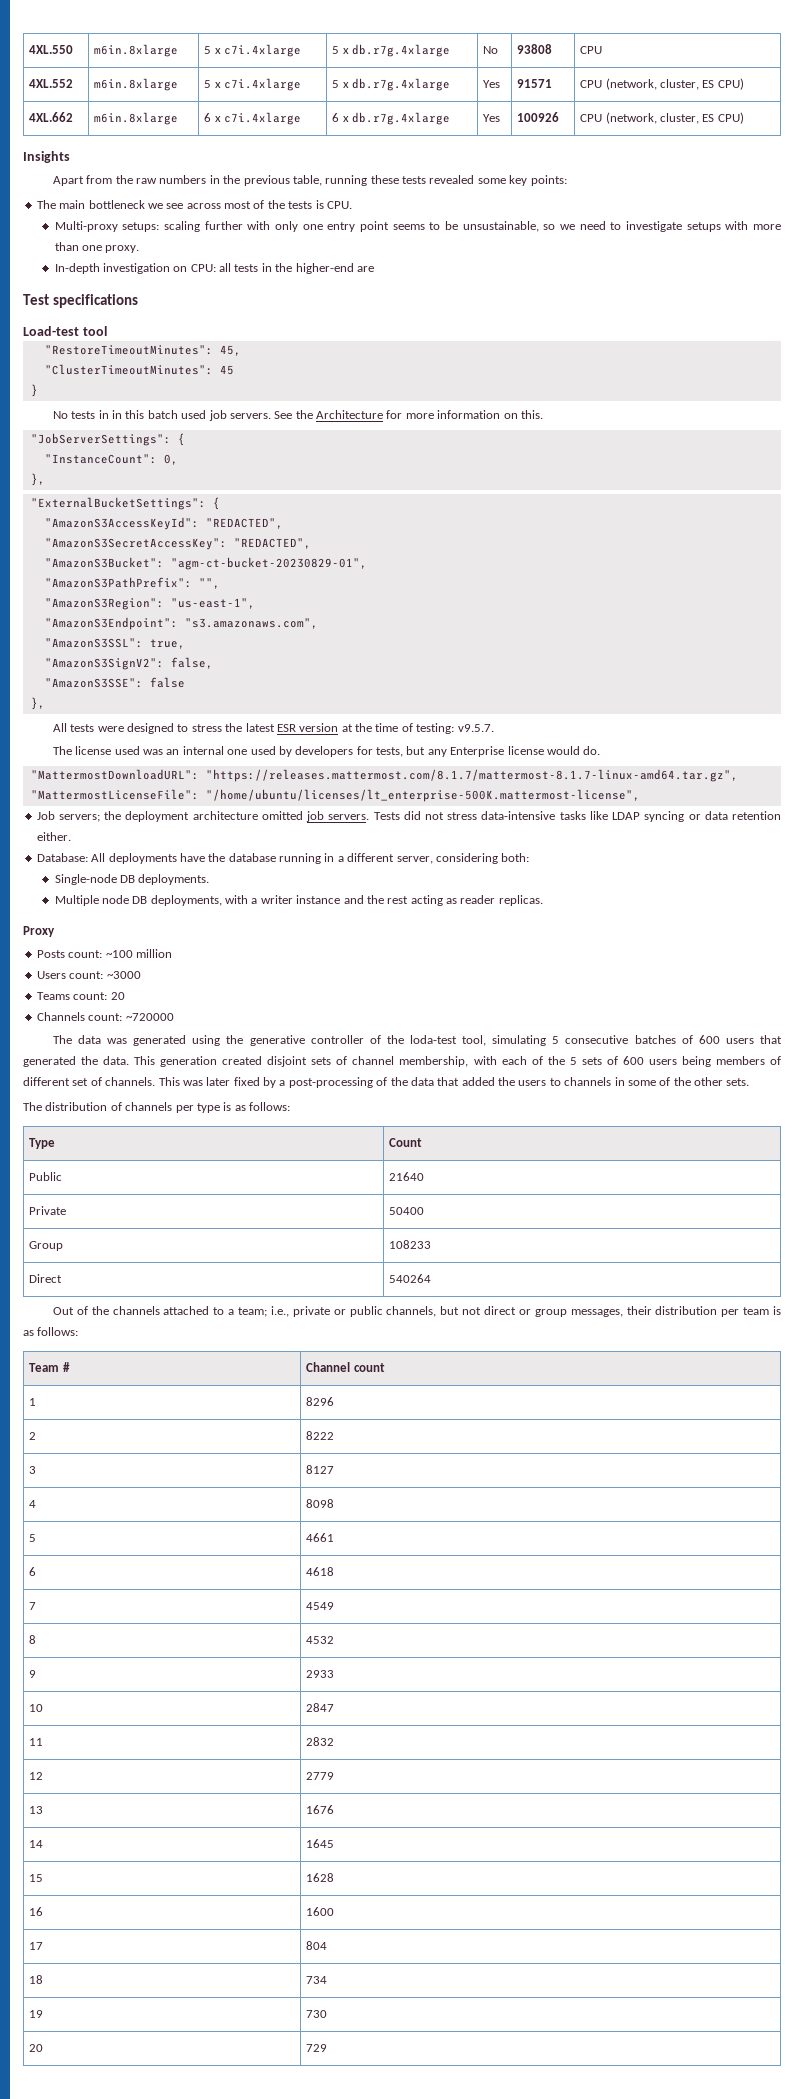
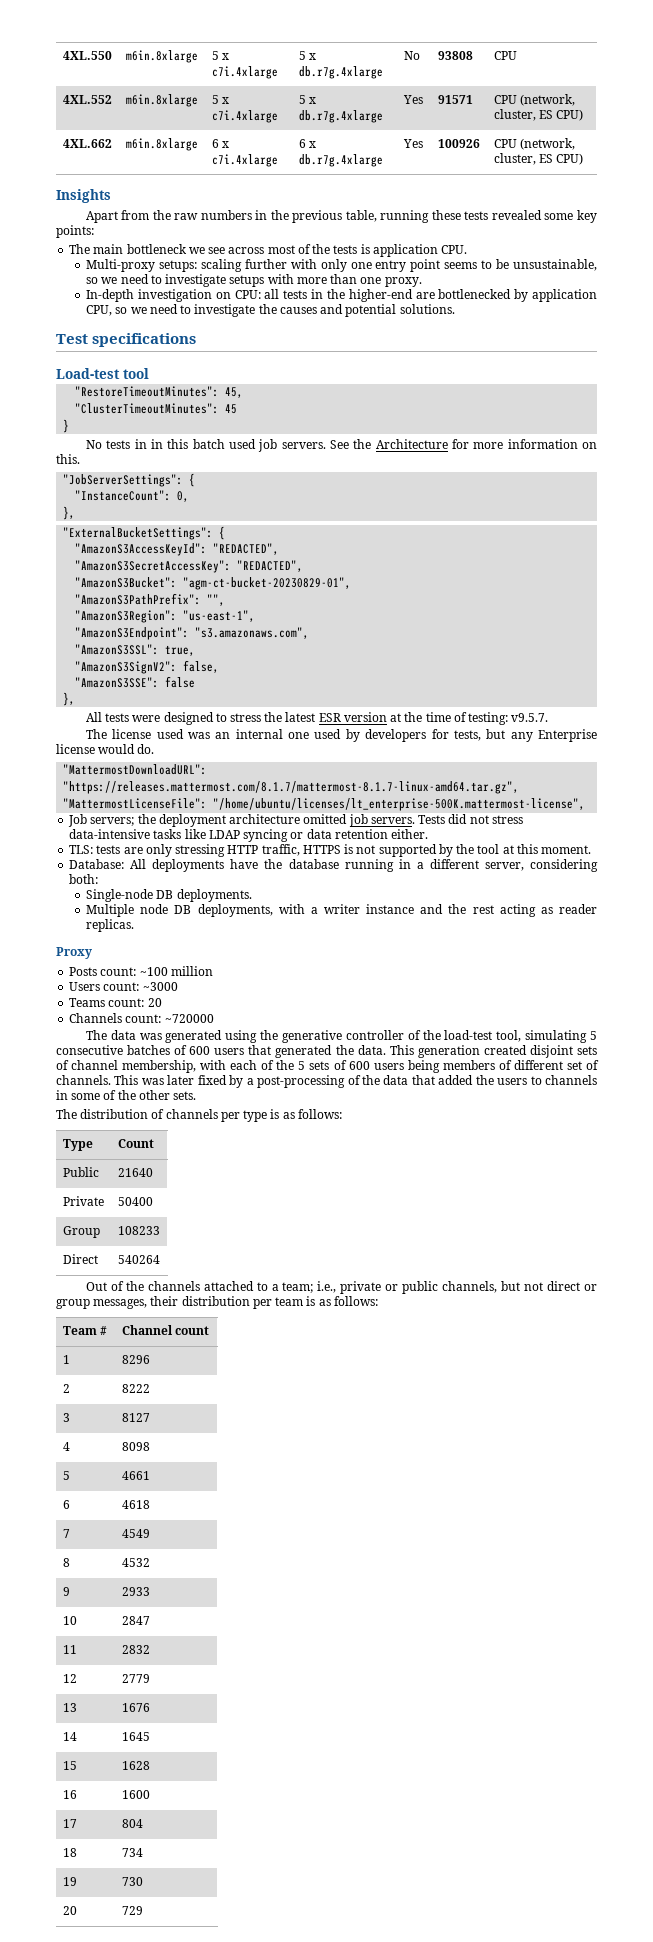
(324, 204) none -> [372,244,438,257] application
(374, 269) none -> [438,289,597,302] [86,304,455,317] bottlenecked by application CPU, so we need to investigate the causes and potential solutions.
(71, 836) none -> [69,844,592,857] // TLS: tests are only stressing HTTP traffic, HTTPS is not supported by the tool at this moment.
[410,1035,458,1044] loda-test -> [444,1030,493,1040] load-test

